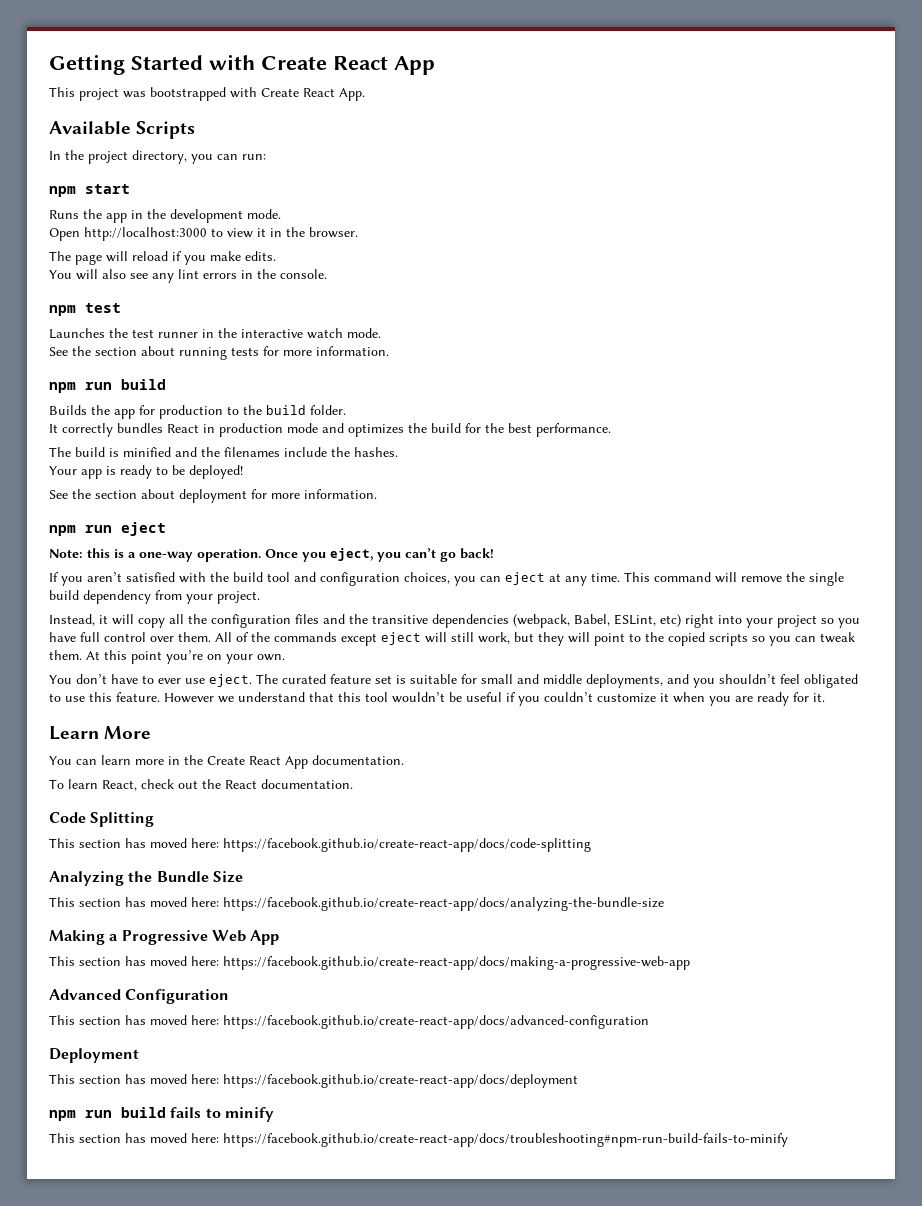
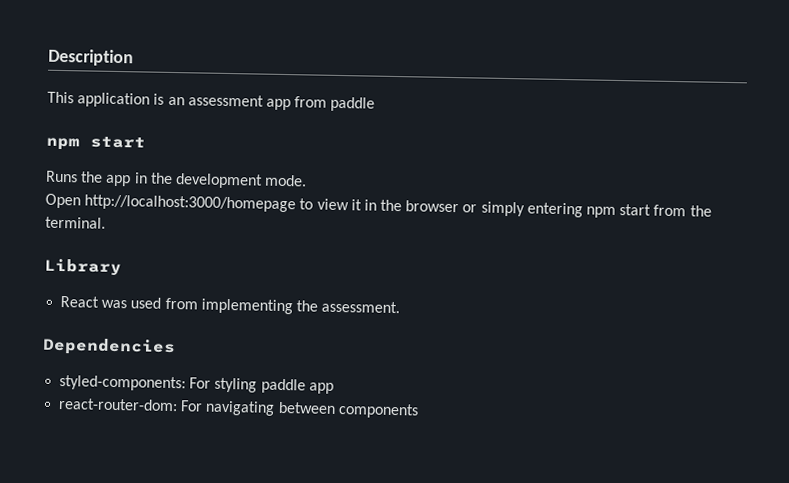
[49,54,435,75] [49,87,365,101] [49,121,196,139] [49,150,266,164] Getting Started with Create React App // This project was bootstrapped with Create React App. // Available Scripts // In the project directory, you can run: -> [48,48,134,67] [47,91,376,112] Description // This application is an assessment app from paddle
[84,227,207,241] http://localhost:3000 -> [84,194,297,213] http://localhost:3000/homepage
[309,227,358,238] [49,251,276,265] [49,269,327,283] [49,303,121,316] [49,328,381,339] [49,346,389,360] [49,379,166,393] [49,405,346,419] [49,423,611,437] [49,447,398,457] [49,465,243,479] [49,489,377,503] [49,522,166,536] [49,548,494,562] [49,572,844,586] [49,590,260,604] [49,614,860,628] [49,632,855,646] [49,650,285,664] [49,674,858,688] [49,692,825,706] [49,726,152,740] [49,755,404,769] [49,779,353,791] [49,812,155,827] [49,838,591,852] [49,871,243,886] [49,897,664,911] [49,930,280,945] [49,956,690,970] [49,989,230,1004] [49,1015,649,1029] [49,1048,139,1063] [49,1074,578,1088] [49,1107,274,1122] [49,1133,788,1147] browser. // The page will reload if you make edits. // You will also see any lint errors in the console. // npm test // Launches the test runner in the interactive watch mode. // See the section about running tests for more information. // npm run build // Builds the app for production to the build folder. // It correctly bundles React in production mode and optimizes the build for the best performance. // The build is minified and the filenames include the hashes. // Your app is ready to be deployed! // See the section about deployment for more information. // npm run eject // Note: this is a one-way operation. Once you eject, you can’t go back! // If you aren’t satisfied with the build tool and configuration choices, you can eject at any time. This command will remove the single build dependency from your project. // Instead, it will copy all the configuration files and the transitive dependencies (webpack, Babel, ESLint, etc) right into your project so you have full control over them. All of the commands except eject will still work, but they will point to the copied scripts so you can tweak them. At this point you’re on your own. // You don’t have to ever use eject. The curated feature set is suitable for small and middle deployments, and you shouldn’t feel obligated to use this feature. However we understand that this tool wouldn’t be useful if you couldn’t customize it when you are ready for it. // Learn More // You can learn more in the Create React App documentation. // To learn React, check out the React documentation. // Code Splitting // This section has moved here: https://facebook.github.io/create-react-app/docs/code-splitting // Analyzing the Bundle Size // This section has moved here: https://facebook.github.io/create-react-app/docs/analyzing-the-bundle-size // Making a Progressive Web App // This section has moved here: https://facebook.github.io/create-react-app/docs/making-a-progressive-web-app // Advanced Configuration // This section has moved here: https://facebook.github.io/create-react-app/docs/advanced-configuration // Deployment // This section has moved here: https://facebook.github.io/create-react-app/docs/deployment // npm run build fails to minify // This section has moved here: https://facebook.github.io/create-react-app/docs/troubleshooting#npm-run-build-fails-to-minify -> [405,200,712,218] [45,216,106,229] [44,258,122,277] [60,296,401,315] [42,337,176,357] [59,375,334,394] [58,397,419,419] browser or simply entering npm start from the terminal. // Library // React was used from implementing the assessment. // Dependencies // styled-components: For styling paddle app // react-router-dom: For navigating between components

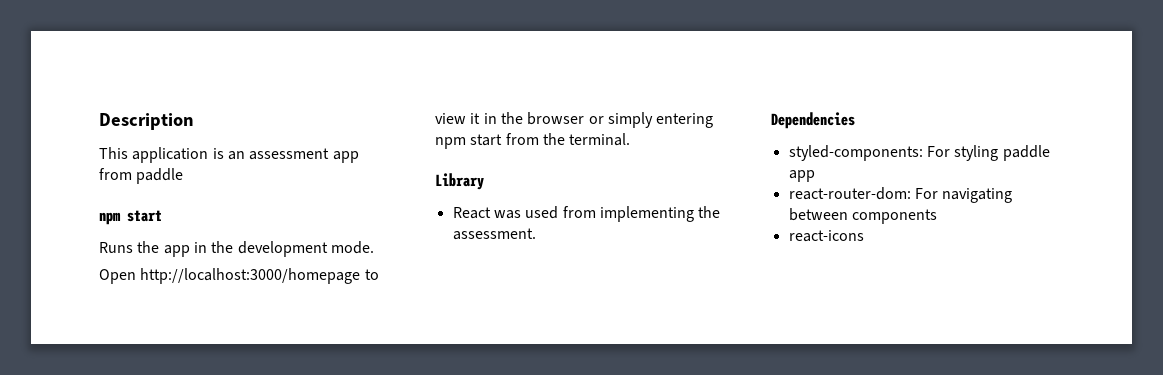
(419, 411) none -> [788,230,864,242] // react-icons

